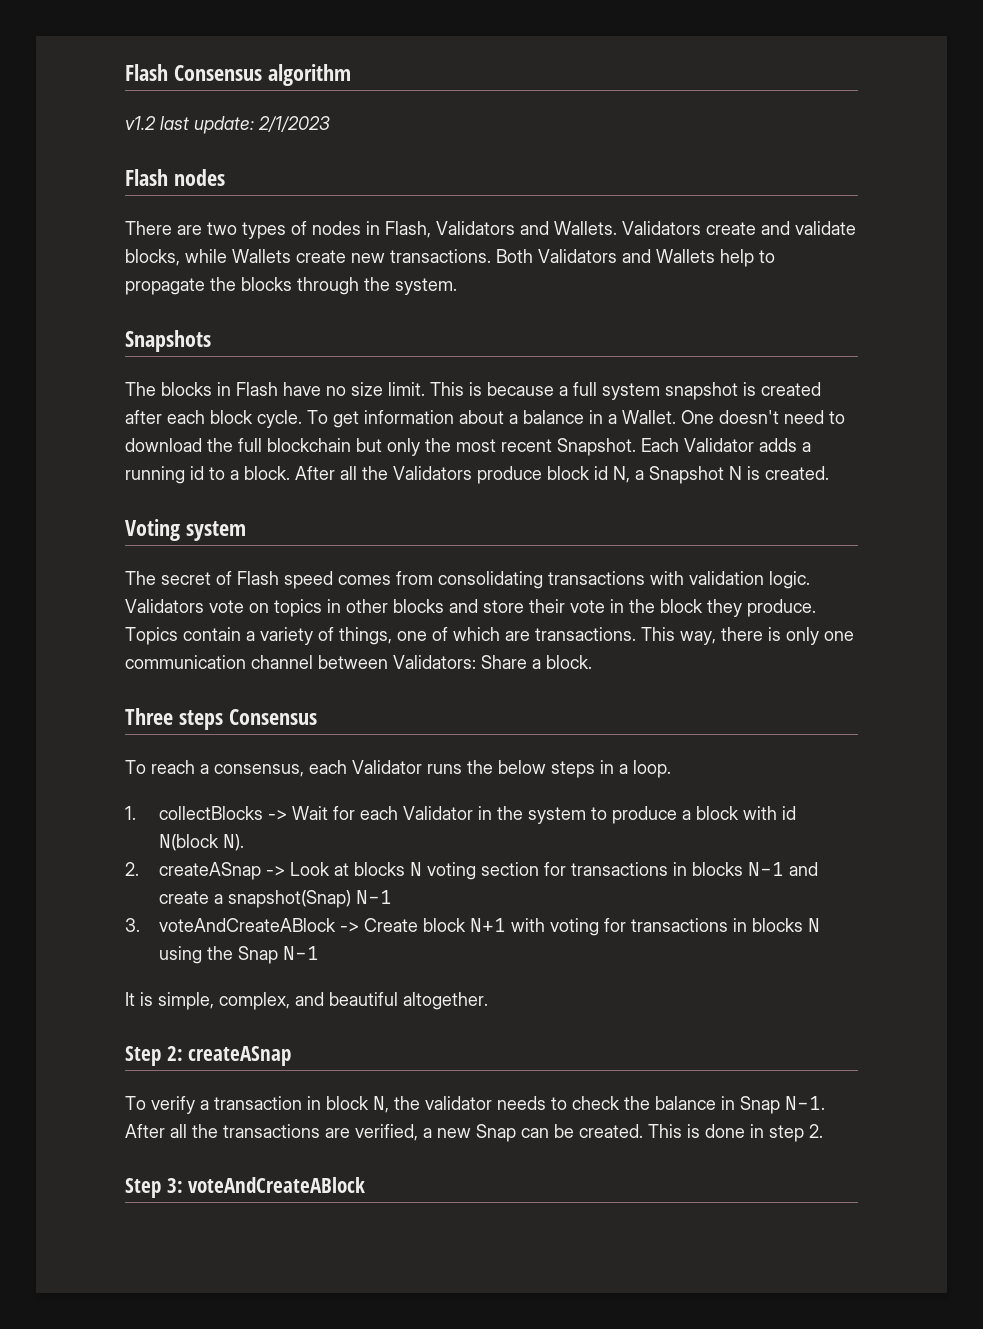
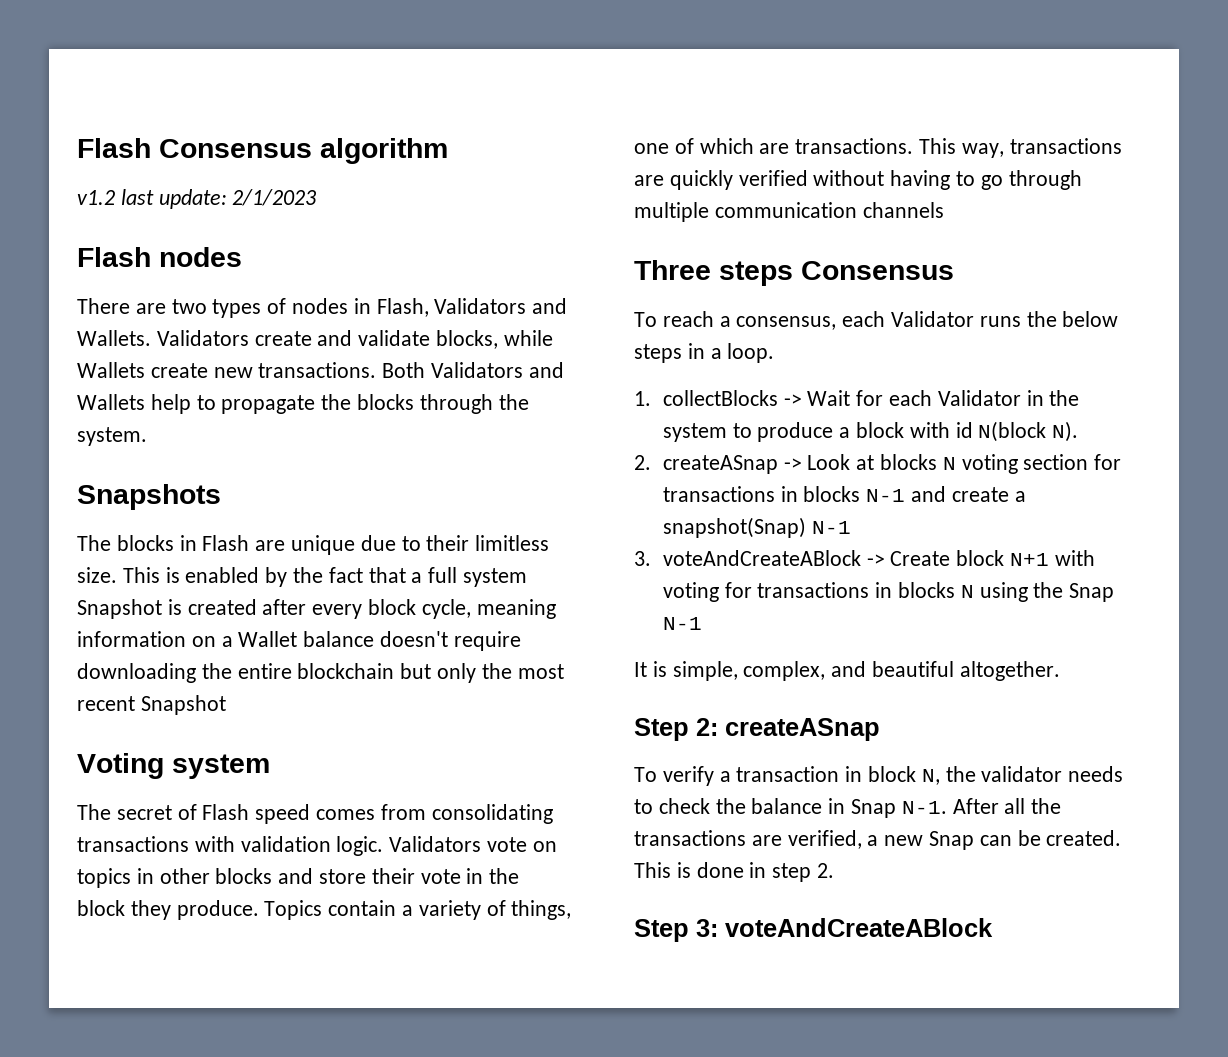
[283,382,554,396] have no size limit. This is because -> [255,535,550,555] [77,567,406,587] are unique due to their limitless size. This is enabled by the fact that
[665,382,738,400] snapshot -> [77,599,162,619] Snapshot
[167,410,845,428] [125,438,262,452] each block cycle. To get information about a balance in a Wallet. One doesn't need to download the full -> [312,599,556,619] [77,631,521,651] [77,663,292,683] every block cycle, meaning information on a Wallet balance doesn't require downloading the entire
[557,438,811,456] [125,466,829,484] Snapshot. Each Validator adds a running id to a block. After all the Validators produce block id N, a Snapshot N is created. -> [140,695,226,715] Snapshot
[721,627,854,645] [125,655,592,669] there is only one communication channel between Validators: Share a block. -> [1009,138,1122,154] [634,170,1082,190] [634,202,944,222] transactions are quickly verified without having to go through multiple communication channels

